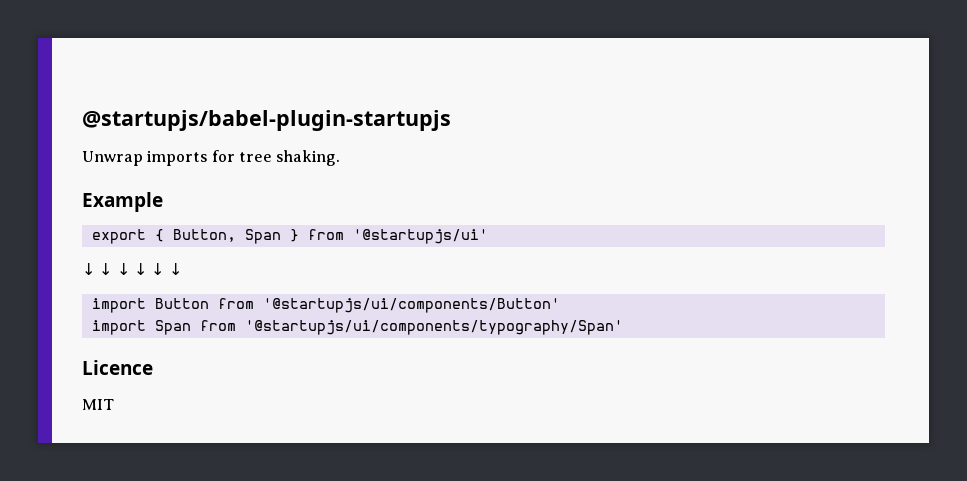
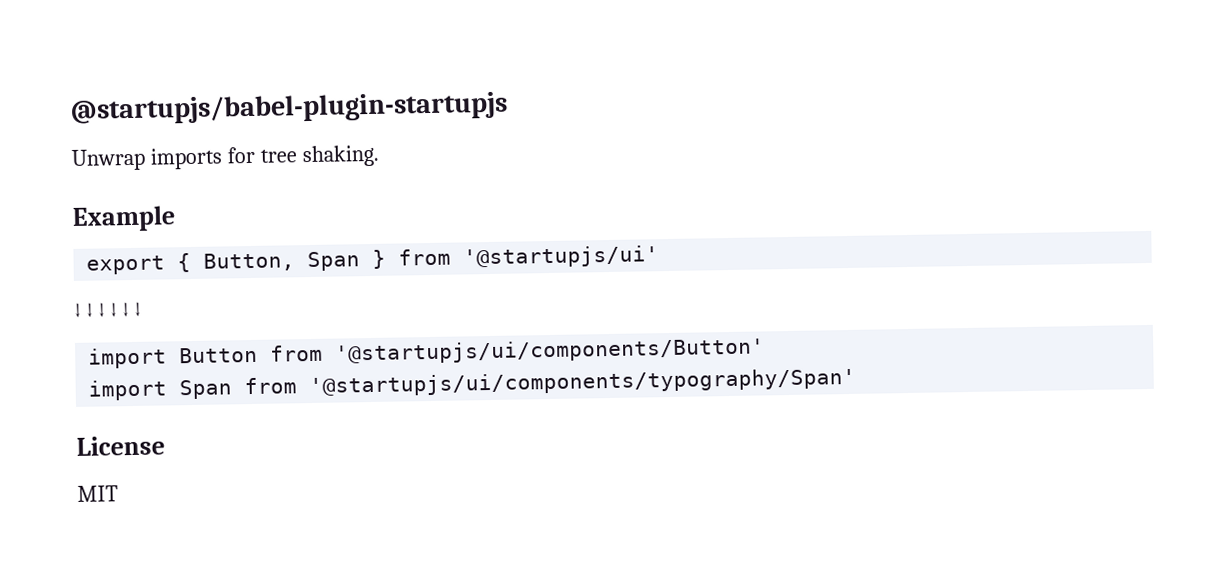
[82,360,153,375] Licence -> [76,435,165,456] License

